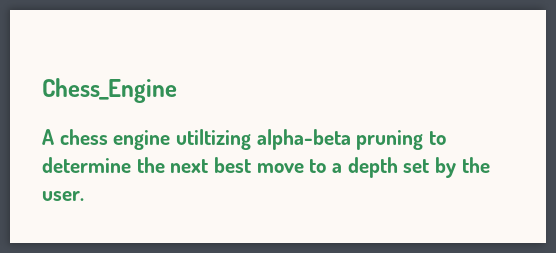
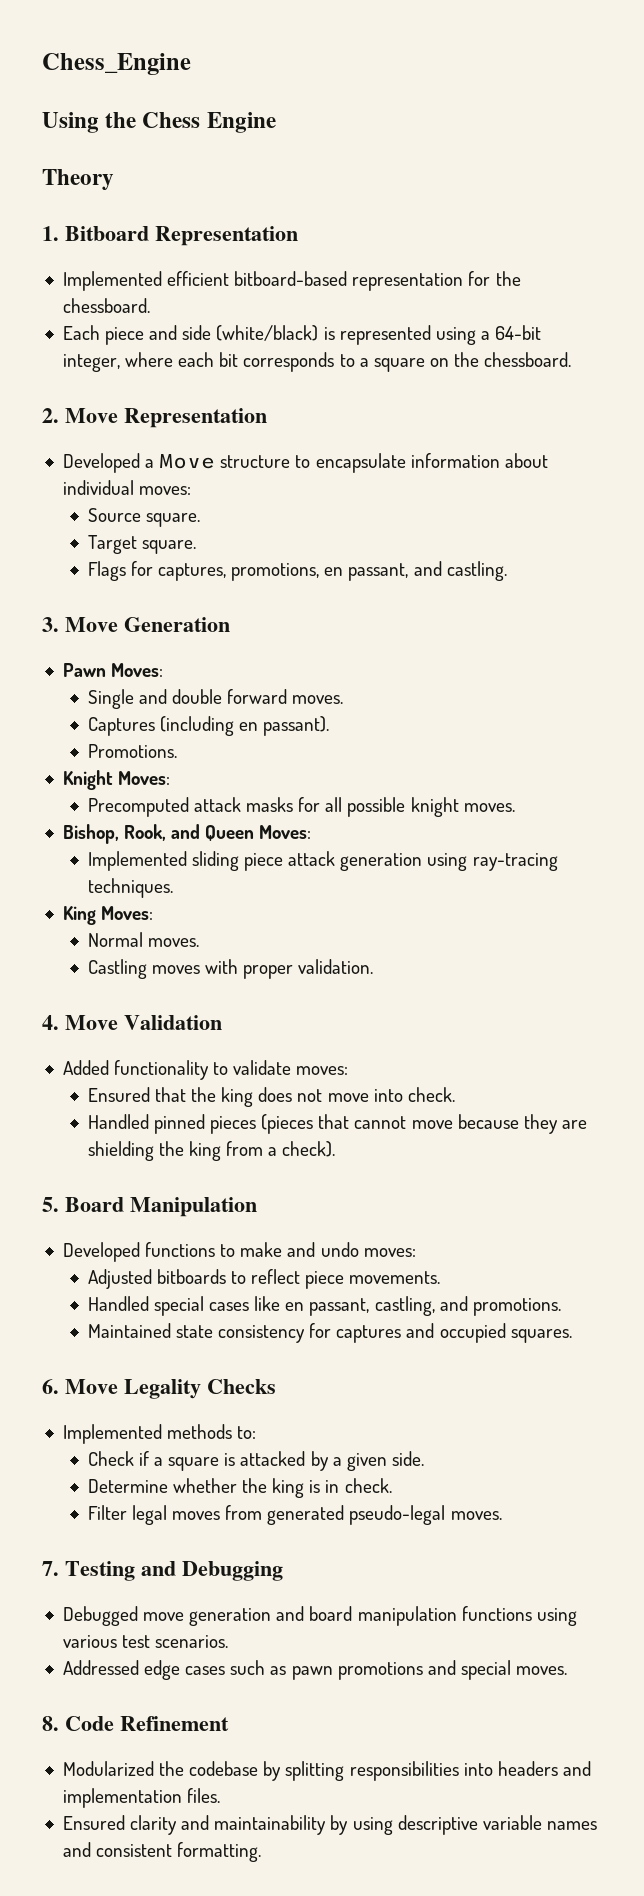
[42,129,447,150] [42,157,490,178] [42,191,84,201] A chess engine utiltizing alpha-beta pruning to determine the next best move to a depth set by the user. -> [42,112,276,133] [42,169,114,190] [42,226,298,246] [62,271,521,291] [62,298,150,313] [62,325,542,345] [62,352,572,372] [42,408,267,428] [62,453,548,473] [62,480,192,495] [87,508,200,527] [87,535,196,554] [87,561,507,581] [42,617,230,632] [62,663,164,677] [87,689,344,709] [87,716,330,736] [87,744,177,758] [62,770,171,790] [87,797,515,817] [62,824,312,844] [87,851,558,871] [87,878,173,898] [62,906,154,925] [87,932,199,947] [87,959,374,979] [42,1015,222,1030] [62,1060,349,1080] [87,1087,455,1107] [87,1114,587,1134] [87,1141,336,1161] [42,1197,257,1217] [62,1242,416,1262] [87,1269,441,1289] [87,1296,561,1316] [87,1323,572,1343] [42,1379,276,1399] [62,1424,257,1444] [87,1451,424,1471] [87,1478,392,1498] [87,1505,502,1525] [42,1561,283,1581] [62,1606,577,1626] [62,1635,229,1648] [62,1660,568,1680] [42,1716,229,1731] [62,1761,591,1781] [62,1788,221,1808] [62,1815,597,1835] [62,1842,262,1862] Using the Chess Engine // Theory // 1. Bitboard Representation // Implemented efficient bitboard-based representation for the chessboard. // Each piece and side (white/black) is represented using a 64-bit integer, where each bit corresponds to a square on the chessboard. // 2. Move Representation // Developed a Move structure to encapsulate information about individual moves: // Source square. // Target square. // Flags for captures, promotions, en passant, and castling. // 3. Move Generation // Pawn Moves: // Single and double forward moves. // Captures (including en passant). // Promotions. // Knight Moves: // Precomputed attack masks for all possible knight moves. // Bishop, Rook, and Queen Moves: // Implemented sliding piece attack generation using ray-tracing techniques. // King Moves: // Normal moves. // Castling moves with proper validation. // 4. Move Validation // Added functionality to validate moves: // Ensured that the king does not move into check. // Handled pinned pieces (pieces that cannot move because they are shielding the king from a check). // 5. Board Manipulation // Developed functions to make and undo moves: // Adjusted bitboards to reflect piece movements. // Handled special cases like en passant, castling, and promotions. // Maintained state consistency for captures and occupied squares. // 6. Move Legality Checks // Implemented methods to: // Check if a square is attacked by a given side. // Determine whether the king is in check. // Filter legal moves from generated pseudo-legal moves. // 7. Testing and Debugging // Debugged move generation and board manipulation functions using various test scenarios. // Addressed edge cases such as pawn promotions and special moves. // 8. Code Refinement // Modularized the codebase by splitting responsibilities into headers and implementation files. // Ensured clarity and maintainability by using descriptive variable names and consistent formatting.

